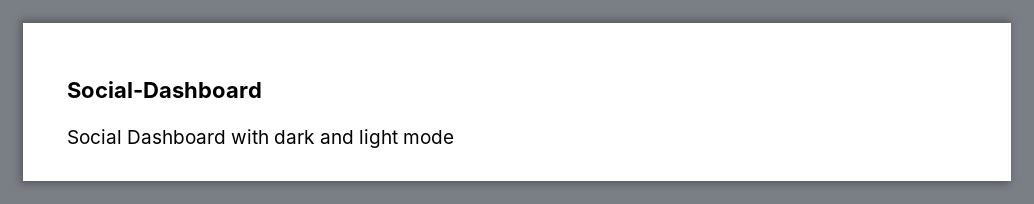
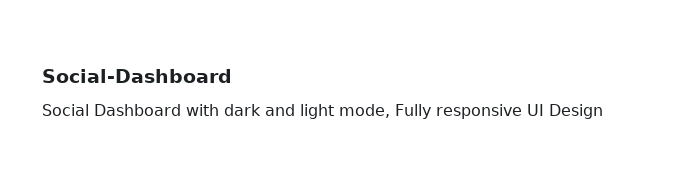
[402,130,454,144] mode -> [339,104,603,119] mode, Fully responsive UI Design

